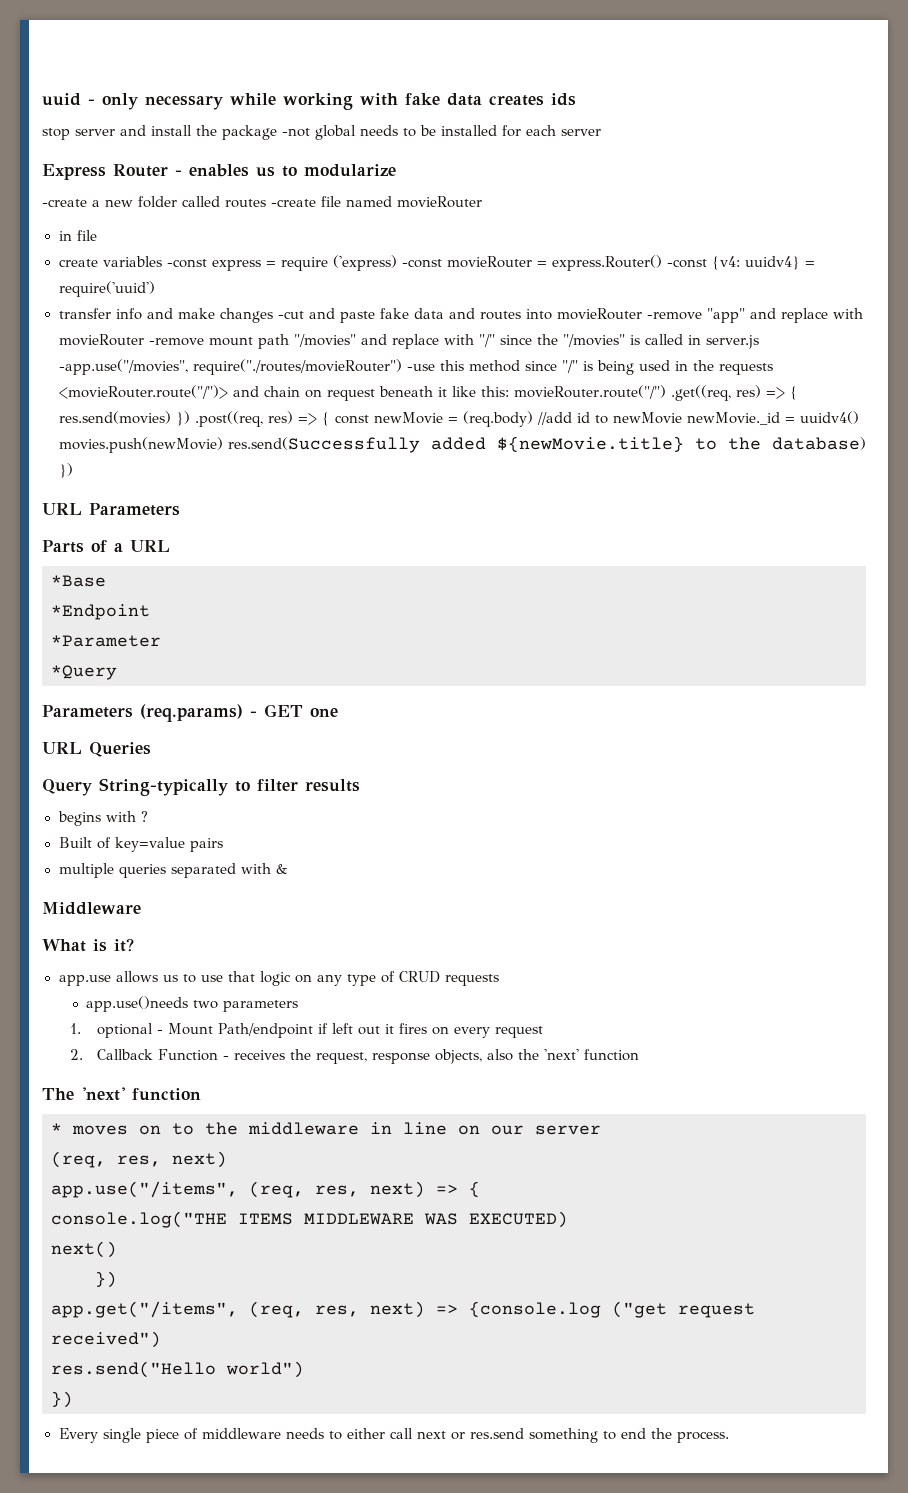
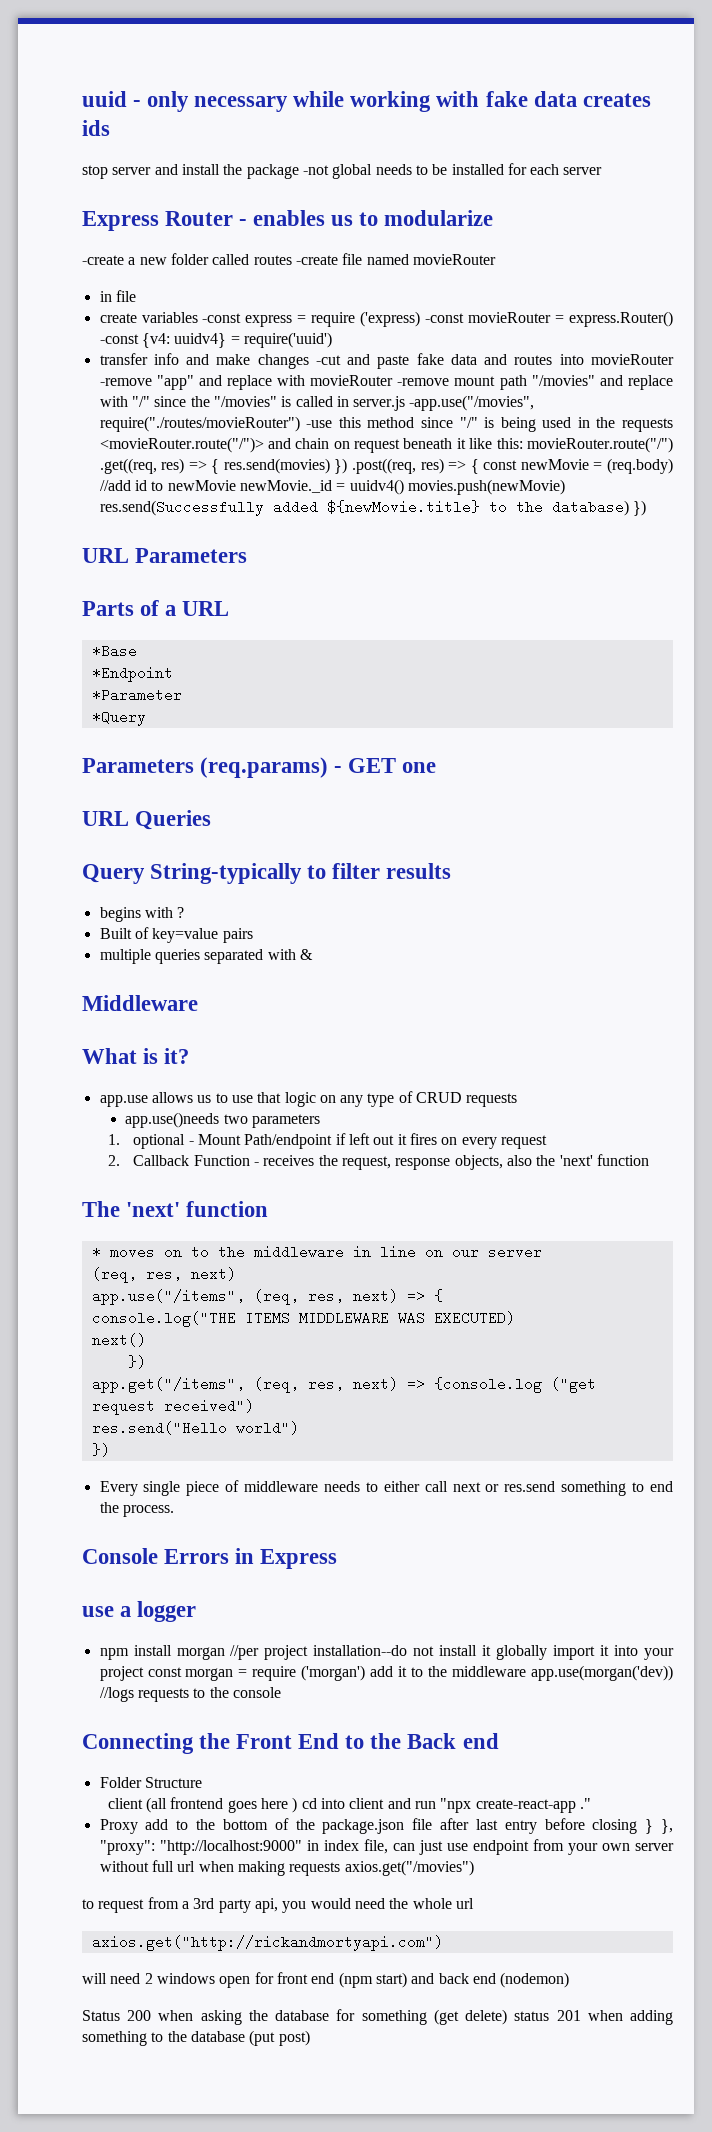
(729, 1437) none -> [82,1548,338,1569] [82,1601,197,1622] [99,1645,674,1660] [99,1665,673,1681] [99,1687,281,1702] [82,1733,499,1754] [99,1777,202,1788] [107,1797,591,1813] [99,1818,673,1834] [99,1839,674,1855] [99,1860,474,1876] [82,1897,474,1913] [91,1935,443,1951] [82,1972,570,1988] [82,2009,673,2025] [82,2030,310,2046] // Console Errors in Express // use a logger // npm install morgan //per project installation--do not install it globally import it into your project const morgan = require ('morgan') add it to the middleware app.use(morgan('dev)) //logs requests to the console // Connecting the Front End to the Back end // Folder Structure // client (all frontend goes here ) cd into client and run "npx create-react-app ." // Proxy add to the bottom of the package.json file after last entry before closing } }, "proxy": "http://localhost:9000" in index file, can just use endpoint from your own server without full url when making requests axios.get("/movies") // to request from a 3rd party api, you would need the whole url // axios.get("http://rickandmortyapi.com") // will need 2 windows open for front end (npm start) and back end (nodemon) // Status 200 when asking the database for something (get delete) status 201 when adding something to the database (put post)

